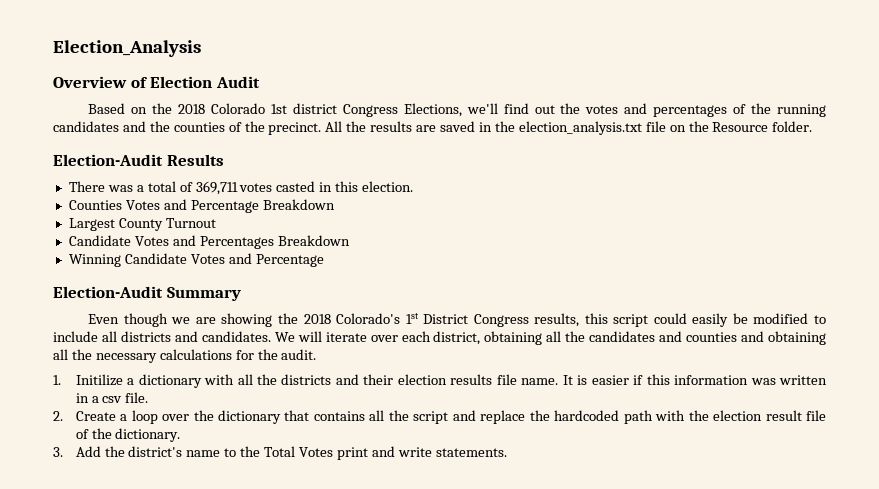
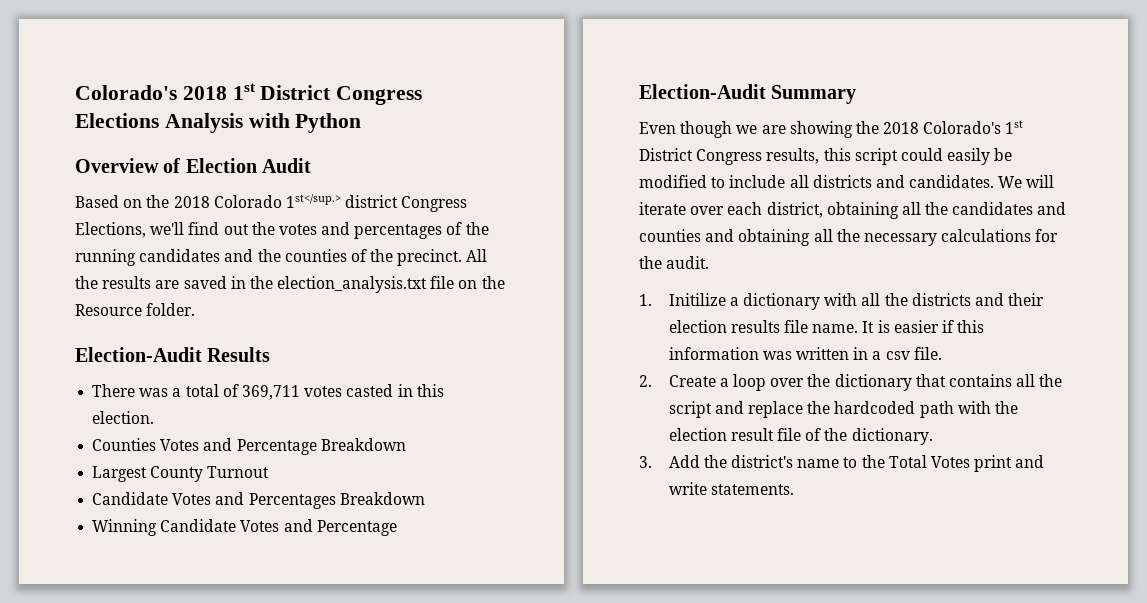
[53,40,201,57] Election_Analysis -> [75,83,423,105] [75,113,362,133] Colorado's 2018 1st District Congress Elections Analysis with Python
[270,104,287,114] 1st -> [285,194,341,208] 1st</sup.>

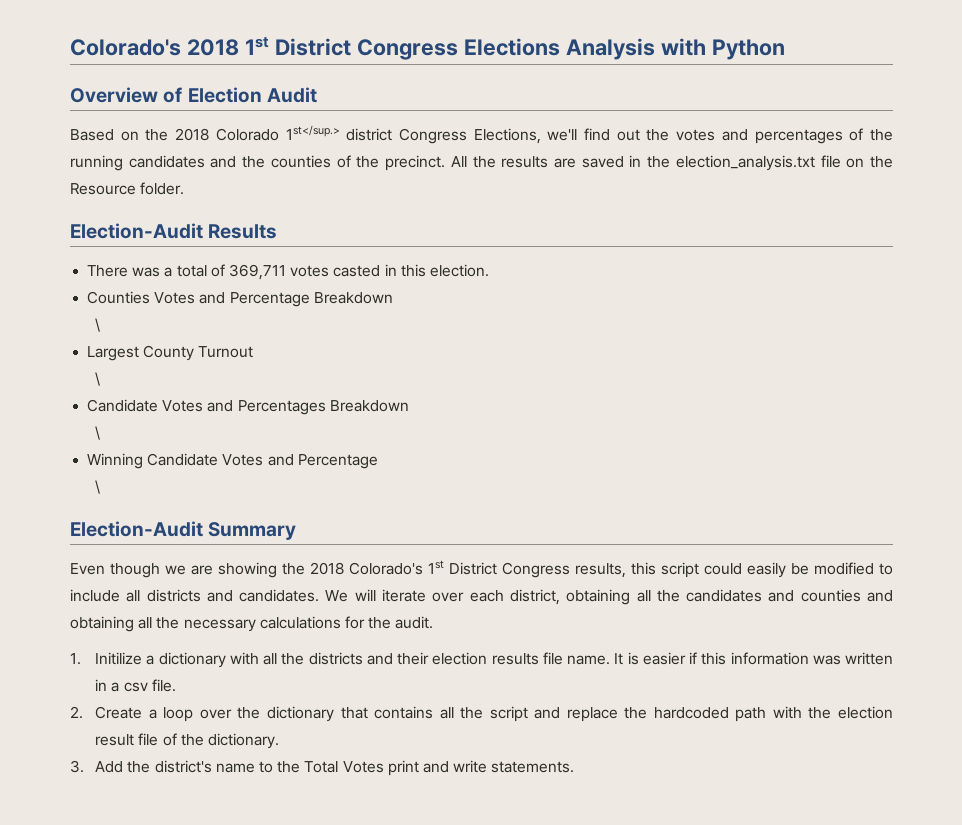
(406, 444) none -> [95,318,101,332] // \
(270, 472) none -> [95,372,101,386] // \
(425, 498) none -> [95,426,101,440] // \
(397, 528) none -> [95,480,101,494] // \

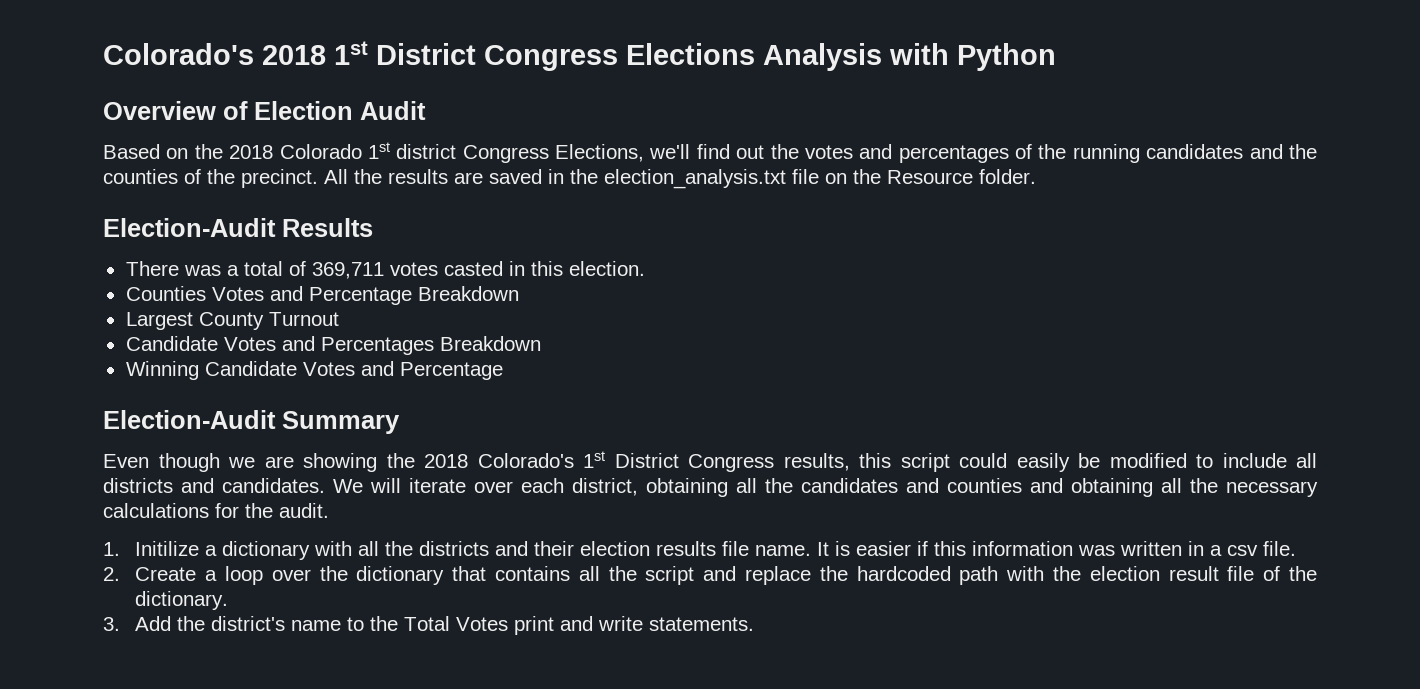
[285,125,340,140] 1st</sup.> -> [367,142,390,159] 1st
[95,318,101,332] // \ -> (519, 293) none
[95,372,101,386] // \ -> (339, 319) none
[95,426,101,440] // \ -> (541, 343) none
[95,480,101,494] // \ -> (503, 371) none

